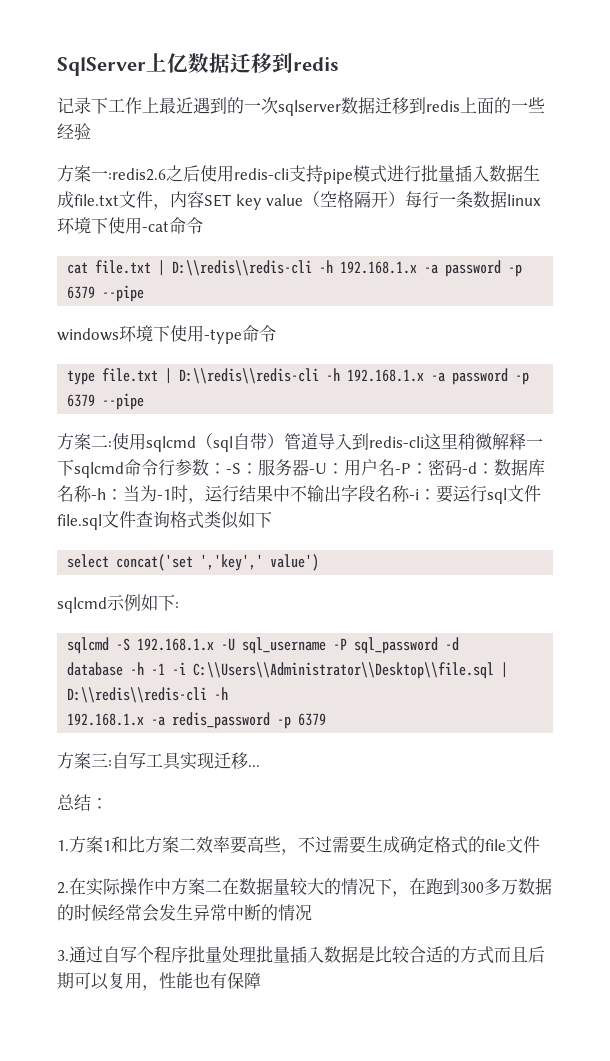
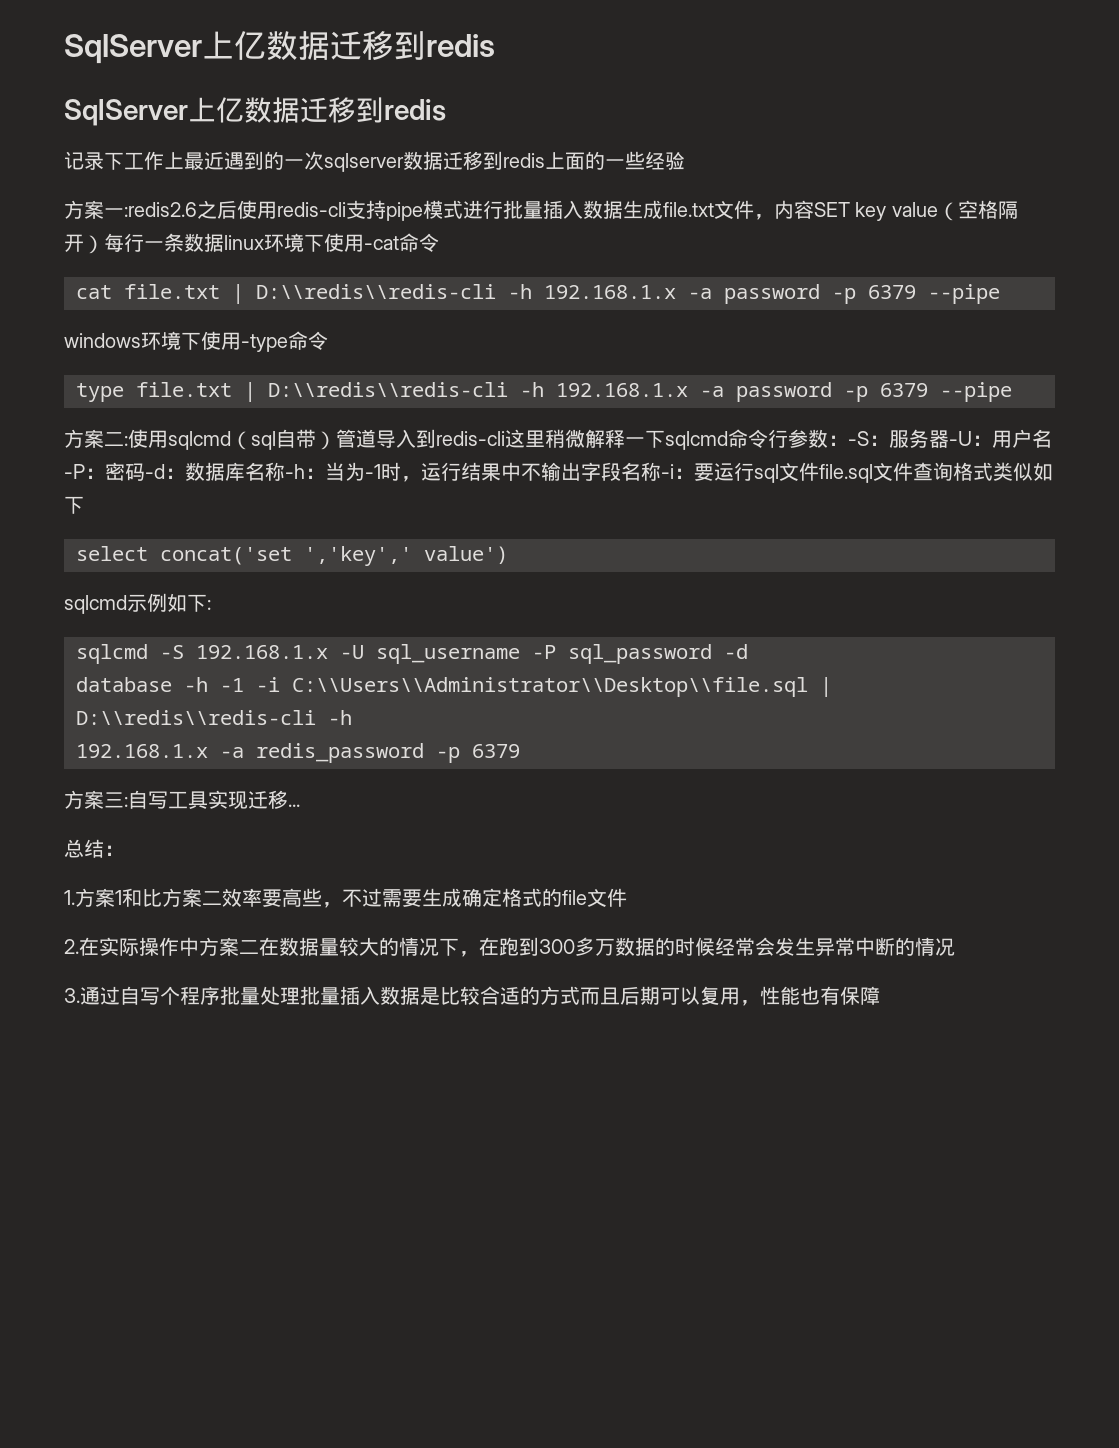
[57,53,339,76] SqlServer上亿数据迁移到redis -> [64,31,495,64] [64,97,446,126] SqlServer上亿数据迁移到redis // SqlServer上亿数据迁移到redis

